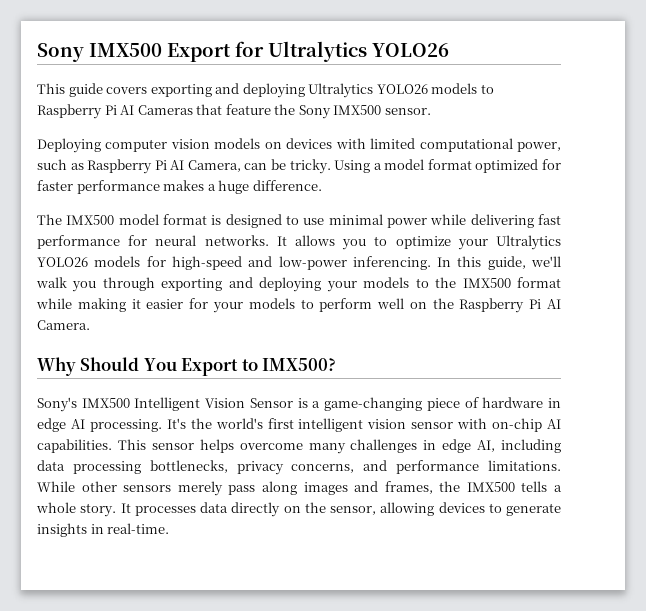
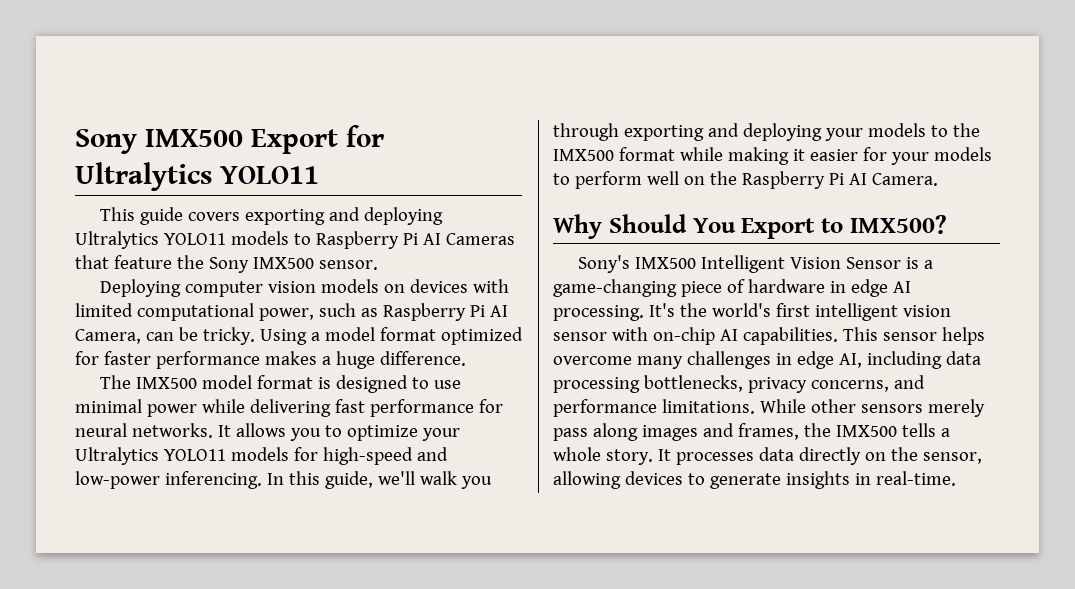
[372,43,449,57] YOLO26 -> [220,166,319,184] YOLO11
[376,84,428,94] YOLO26 -> [163,233,226,245] YOLO11
[37,257,88,267] YOLO26 -> [163,449,226,461] YOLO11

